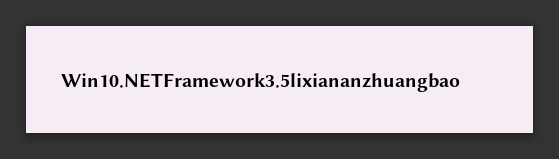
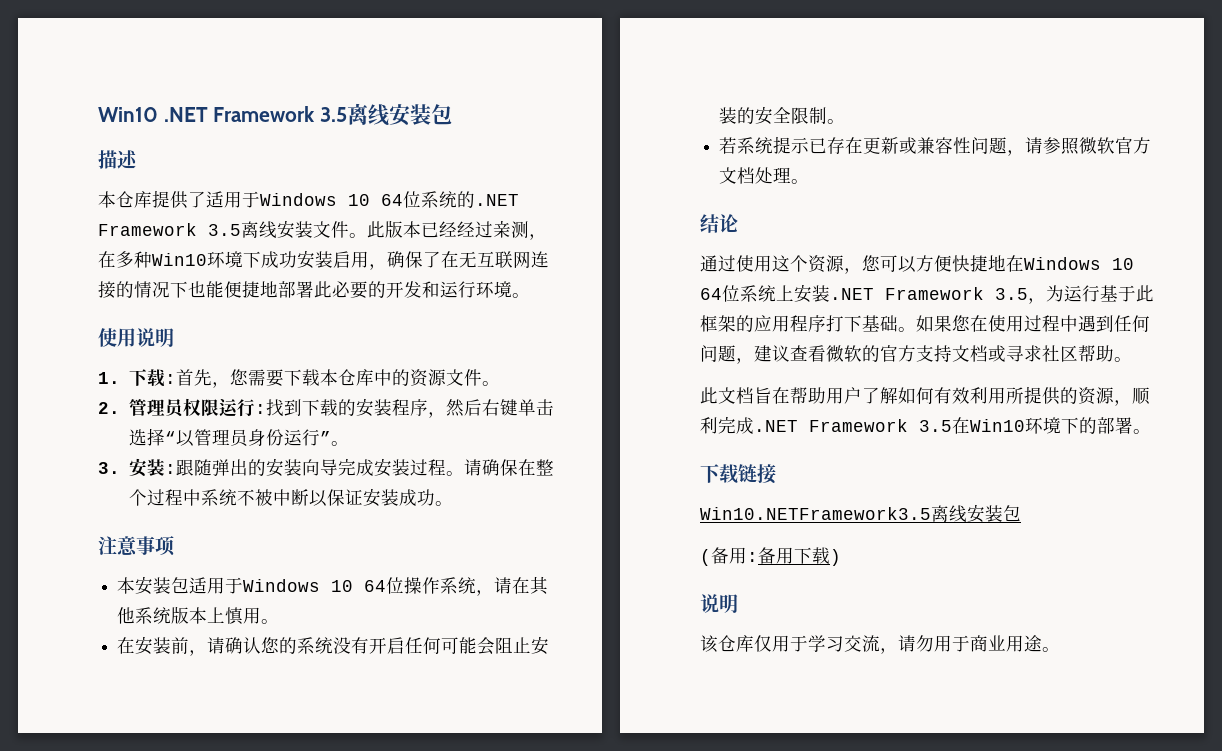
[61,73,460,92] Win10.NETFramework3.5lixiananzhuangbao -> [98,103,453,126] [98,150,138,169] [98,190,519,209] [98,220,547,240] [98,250,549,270] [98,281,530,299] [98,328,174,347] [98,369,501,388] [98,398,555,418] [129,428,350,447] [98,458,555,477] [129,488,454,507] [98,536,175,556] [117,576,550,596] [117,606,280,625] [117,636,550,656] [719,106,846,125] [719,136,1152,156] [719,167,810,184] [700,214,738,233] [700,255,1134,274] [700,284,1154,304] [700,315,1150,332] [700,345,1132,364] [700,386,1150,406] [700,416,1151,434] [700,464,776,484] [700,504,1021,523] [700,547,841,566] [700,594,738,613] [700,635,1060,654] Win10 .NET Framework 3.5离线安装包 // 描述 // 本仓库提供了适用于Windows 10 64位系统的.NET Framework 3.5离线安装文件。此版本已经经过亲测，在多种Win10环境下成功安装启用，确保了在无互联网连接的情况下也能便捷地部署此必要的开发和运行环境。 // 使用说明 // 1.下载:首先，您需要下载本仓库中的资源文件。 // 2.管理员权限运行:找到下载的安装程序，然后右键单击选择“以管理员身份运行”。 // 3.安装:跟随弹出的安装向导完成安装过程。请确保在整个过程中系统不被中断以保证安装成功。 // 注意事项 // 本安装包适用于Windows 10 64位操作系统，请在其他系统版本上慎用。 // 在安装前，请确认您的系统没有开启任何可能会阻止安装的安全限制。 // 若系统提示已存在更新或兼容性问题，请参照微软官方文档处理。 // 结论 // 通过使用这个资源，您可以方便快捷地在Windows 10 64位系统上安装.NET Framework 3.5，为运行基于此框架的应用程序打下基础。如果您在使用过程中遇到任何问题，建议查看微软的官方支持文档或寻求社区帮助。 // 此文档旨在帮助用户了解如何有效利用所提供的资源，顺利完成.NET Framework 3.5在Win10环境下的部署。 // 下载链接 // Win10.NETFramework3.5离线安装包 // (备用:备用下载) // 说明 // 该仓库仅用于学习交流，请勿用于商业用途。

